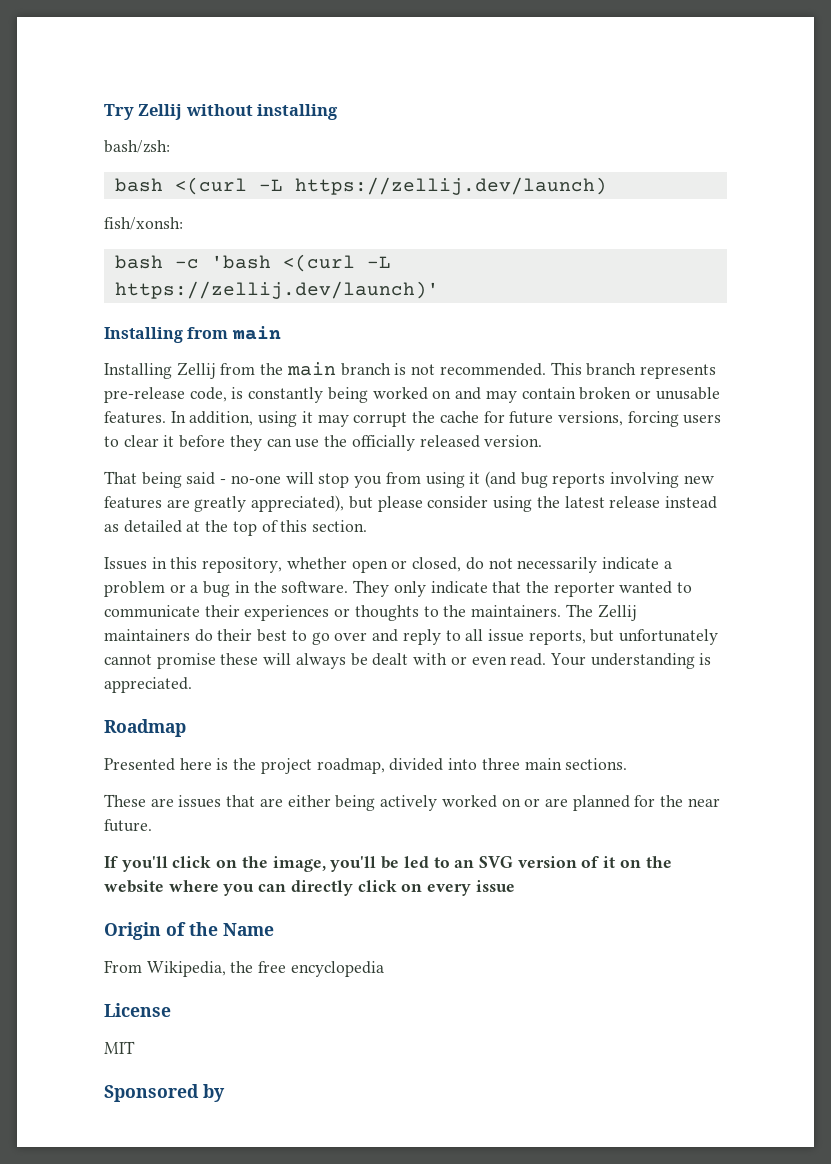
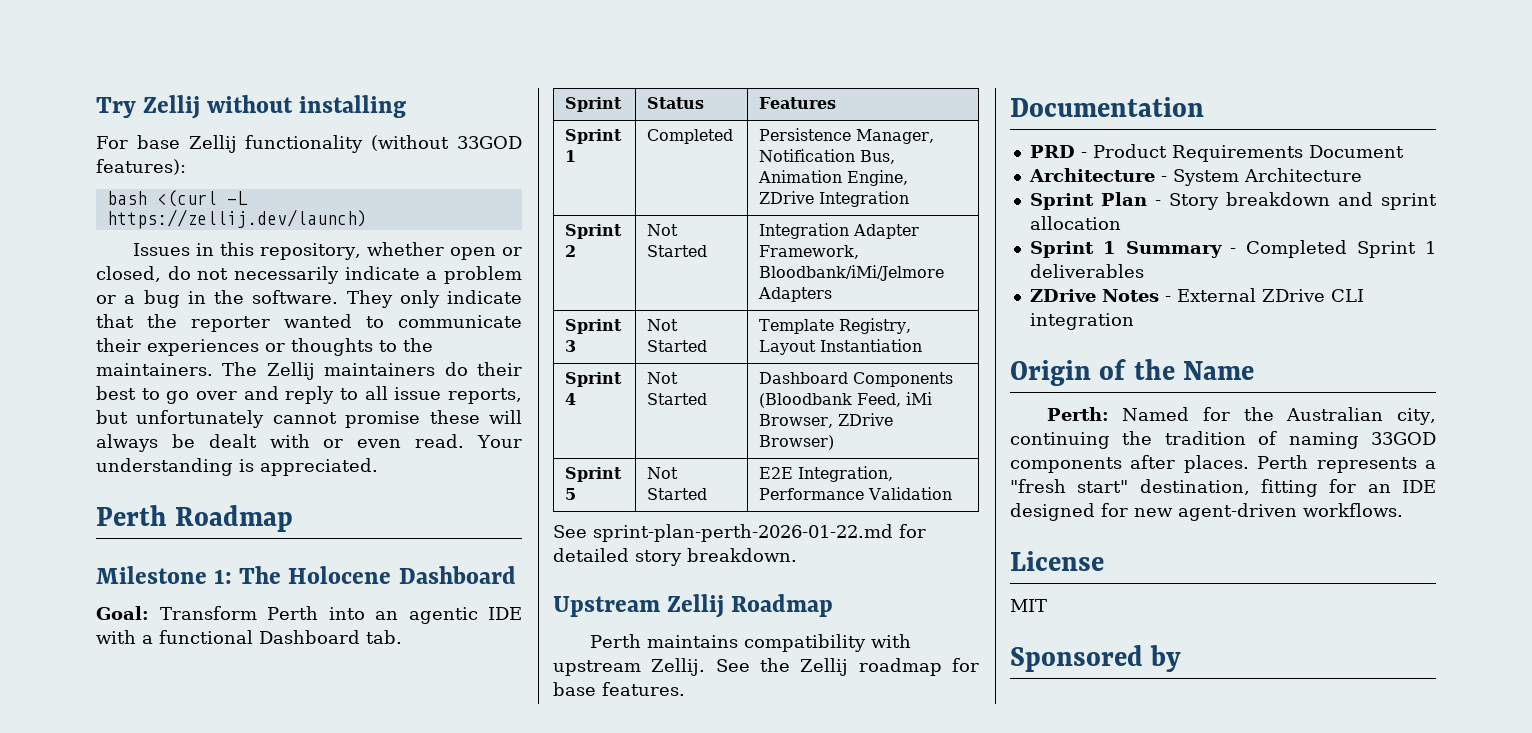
[104,140,170,153] [114,177,607,195] [104,217,183,230] [114,254,391,272] [114,281,439,299] [104,326,281,343] [104,362,716,379] [104,387,720,403] [104,411,722,427] [104,435,543,451] [104,471,714,488] [104,495,717,512] [104,520,368,536] bash/zsh: // bash <(curl -L https://zellij.dev/launch) // fish/xonsh: // bash -c 'bash <(curl -L https://zellij.dev/launch)' // Installing from main // Installing Zellij from the main branch is not recommended. This branch represents pre-release code, is constantly being worked on and may contain broken or unusable features. In addition, using it may corrupt the cache for future versions, forcing users to clear it before they can use the officially released version. // That being said - no-one will stop you from using it (and bug reports involving new features are greatly appreciated), but please consider using the latest release instead as detailed at the top of this section. -> [96,135,522,153] [96,159,186,175] [106,190,248,207] [106,209,367,229] For base Zellij functionality (without 33GOD features): // bash <(curl -L https://zellij.dev/launch)
[104,719,186,737] [104,758,628,774] [104,794,720,811] [104,819,152,832] [104,856,672,872] [104,880,515,896] [104,922,274,940] [104,960,384,977] Roadmap // Presented here is the project roadmap, divided into three main sections. // These are issues that are either being actively worked on or are planned for the near future. // If you'll click on the image, you'll be led to an SVG version of it on the website where you can directly click on every issue // Origin of the Name // From Wikipedia, the free encyclopedia -> [96,505,294,532] [96,566,516,584] [96,606,522,624] [96,630,402,644] [565,97,623,112] [647,97,705,109] [759,97,837,109] [565,129,623,144] [565,150,577,162] [647,129,734,144] [759,128,935,144] [759,149,896,164] [758,170,909,186] [759,191,910,207] [565,224,623,239] [565,245,577,257] [647,224,679,236] [647,245,708,257] [759,223,920,239] [759,245,860,259] [759,265,945,281] [758,287,833,302] [565,319,623,334] [565,340,577,352] [647,319,679,331] [647,340,708,352] [759,318,912,334] [759,339,923,355] [565,372,623,387] [565,393,577,405] [647,372,679,384] [647,393,708,405] [759,372,954,387] [759,392,933,408] [759,413,894,428] [759,435,835,450] [565,467,623,482] [565,488,577,500] [647,467,679,479] [647,488,708,500] [759,466,894,482] [759,487,953,500] [553,524,926,542] [553,548,797,566] [553,594,834,618] [589,634,911,652] [553,658,979,676] [553,682,685,696] [1010,97,1204,117] [1029,144,1404,162] [1028,168,1362,186] [1029,192,1437,210] [1029,216,1121,230] [1029,240,1436,258] [1029,264,1144,278] [1029,288,1364,302] [1029,313,1134,330] [1010,359,1255,386] [1046,407,1437,425] [1010,431,1436,449] [1010,455,1436,473] [1010,479,1436,497] [1010,503,1403,521] Perth Roadmap // Milestone 1: The Holocene Dashboard // Goal: Transform Perth into an agentic IDE with a functional Dashboard tab. // Sprint | Status | Features // Sprint 1 | Completed | Persistence Manager, Notification Bus, Animation Engine, ZDrive Integration // Sprint 2 | Not Started | Integration Adapter Framework, Bloodbank/iMi/Jelmore Adapters // Sprint 3 | Not Started | Template Registry, Layout Instantiation // Sprint 4 | Not Started | Dashboard Components (Bloodbank Feed, iMi Browser, ZDrive Browser) // Sprint 5 | Not Started | E2E Integration, Performance Validation // See sprint-plan-perth-2026-01-22.md for detailed story breakdown. // Upstream Zellij Roadmap // Perth maintains compatibility with upstream Zellij. See the Zellij roadmap for base features. // Documentation // PRD - Product Requirements Document // Architecture - System Architecture // Sprint Plan - Story breakdown and sprint allocation // Sprint 1 Summary - Completed Sprint 1 deliverables // ZDrive Notes - External ZDrive CLI integration // Origin of the Name // Perth: Named for the Australian city, continuing the tradition of naming 33GOD components after places. Perth represents a "fresh start" destination, fitting for an IDE designed for new agent-driven workflows.

